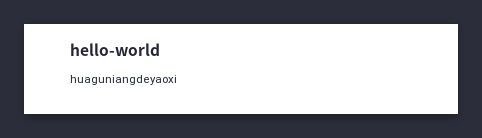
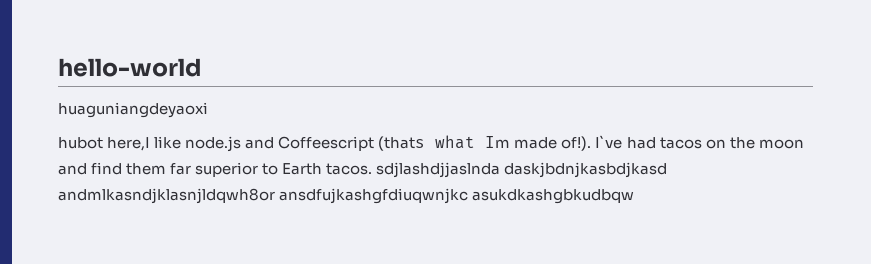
(177, 80) none -> [58,135,804,152] [58,162,668,178] [58,188,635,204] // hubot here,I like node.js and Coffeescript (thats what Im made of!). I`ve had tacos on the moon and find them far superior to Earth tacos. sdjlashdjjaslnda daskjbdnjkasbdjkasd andmlkasndjklasnjldqwh8or ansdfujkashgfdiuqwnjkc asukdkashgbkudbqw

